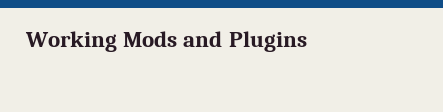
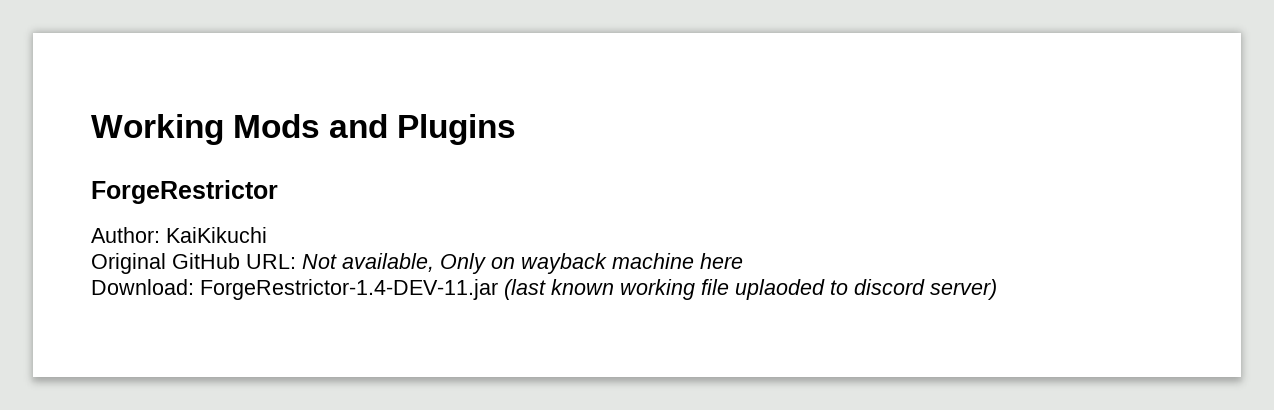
(307, 41) none -> [91,180,278,204] [91,227,267,243] [91,253,743,274] [91,279,997,300] // ForgeRestrictor // Author: KaiKikuchi // Original GitHub URL: Not available, Only on wayback machine here // Download: ForgeRestrictor-1.4-DEV-11.jar (last known working file uplaoded to discord server)

